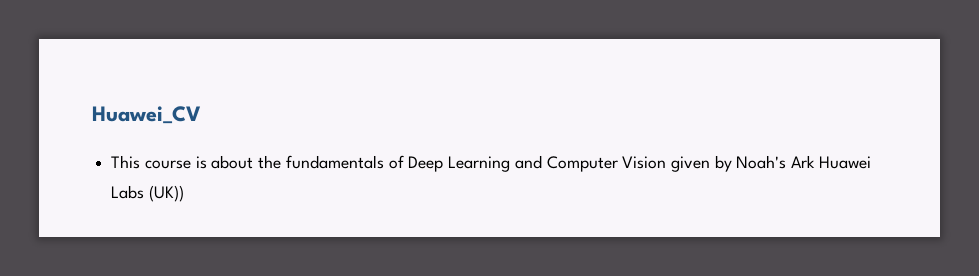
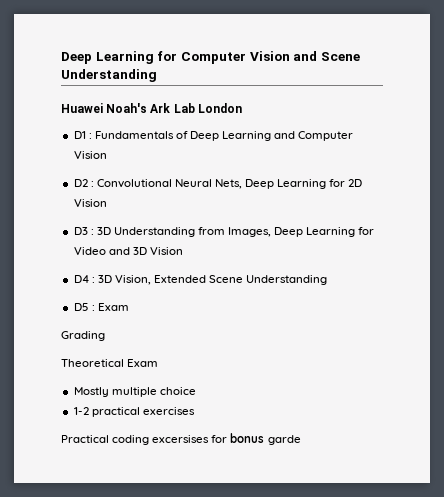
[92,106,201,124] [111,155,384,169] Huawei_CV // This course is about the fundamentals -> [61,51,360,64] [61,69,157,82] [61,103,242,113] [73,131,174,139] Deep Learning for Computer Vision and Scene Understanding // Huawei Noah's Ark Lab London // D1 : Fundamentals
[670,155,871,172] [111,185,184,202] given by Noah's Ark Huawei Labs (UK)) -> [73,179,363,189] [73,199,107,207] [73,227,375,237] [73,247,183,255] [73,275,328,285] [73,303,129,311] [61,331,105,341] [61,359,159,367] [73,387,196,397] [73,407,195,417] [61,433,301,445] // D2 : Convolutional Neural Nets, Deep Learning for 2D Vision // D3 : 3D Understanding from Images, Deep Learning for Video and 3D Vision // D4 : 3D Vision, Extended Scene Understanding // D5 : Exam // Grading // Theoretical Exam // Mostly multiple choice // 1-2 practical exercises // Practical coding excersises for bonus garde

